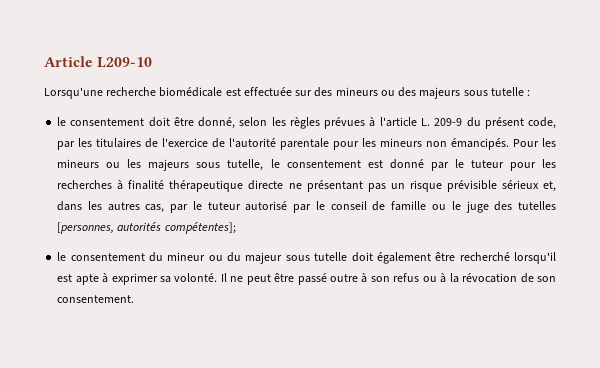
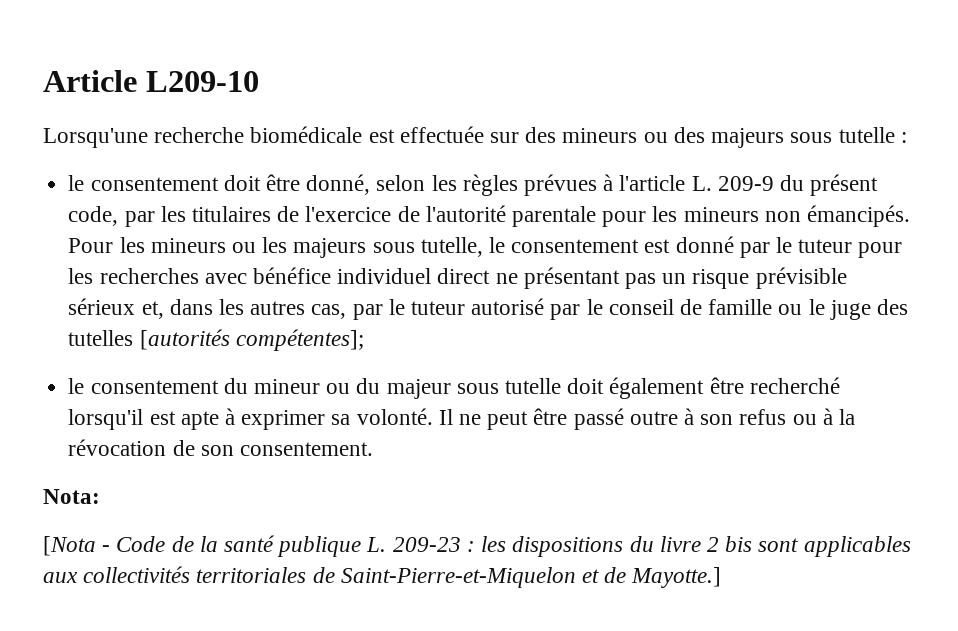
[117,180,284,192] à finalité thérapeutique directe -> [204,267,491,284] avec bénéfice individuel direct
[57,222,162,234] [personnes, autorités -> [139,329,230,350] [autorités
(135, 299) none -> [43,489,100,504] [43,535,911,557] [43,566,722,588] // Nota: // [Nota - Code de la santé publique L. 209-23 : les dispositions du livre 2 bis sont applicables aux collectivités territoriales de Saint-Pierre-et-Miquelon et de Mayotte.]

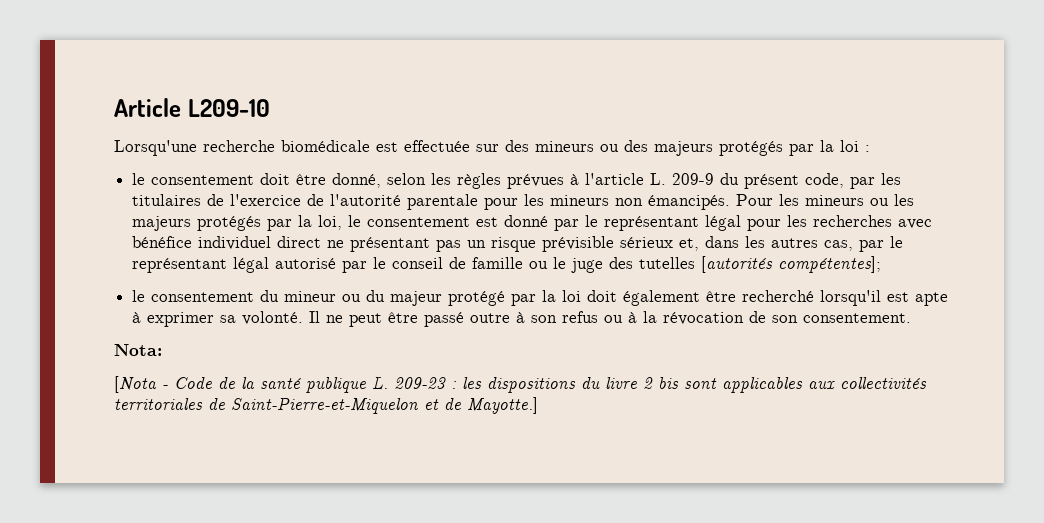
[790,127,895,143] sous tutelle -> [719,140,859,156] protégés par la loi
[372,237,483,257] sous tutelle, -> [197,215,343,231] protégés par la loi,
[798,239,853,253] tuteur -> [604,215,742,231] représentant légal
[410,301,465,315] tuteur -> [132,257,270,273] représentant légal
[456,378,561,394] sous tutelle -> [448,290,582,306] protégé par la loi

